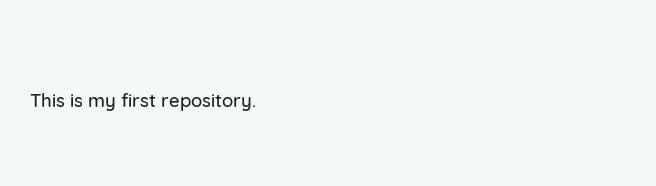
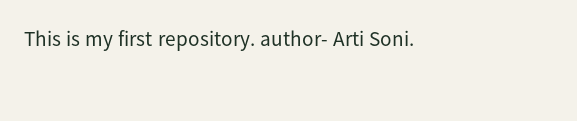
(256, 102) none -> [259,30,414,46] author- Arti Soni.

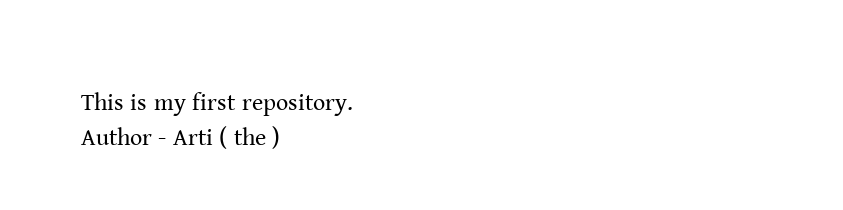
[259,30,414,46] author- Arti Soni. -> [81,126,281,149] // Author - Arti ( the )

